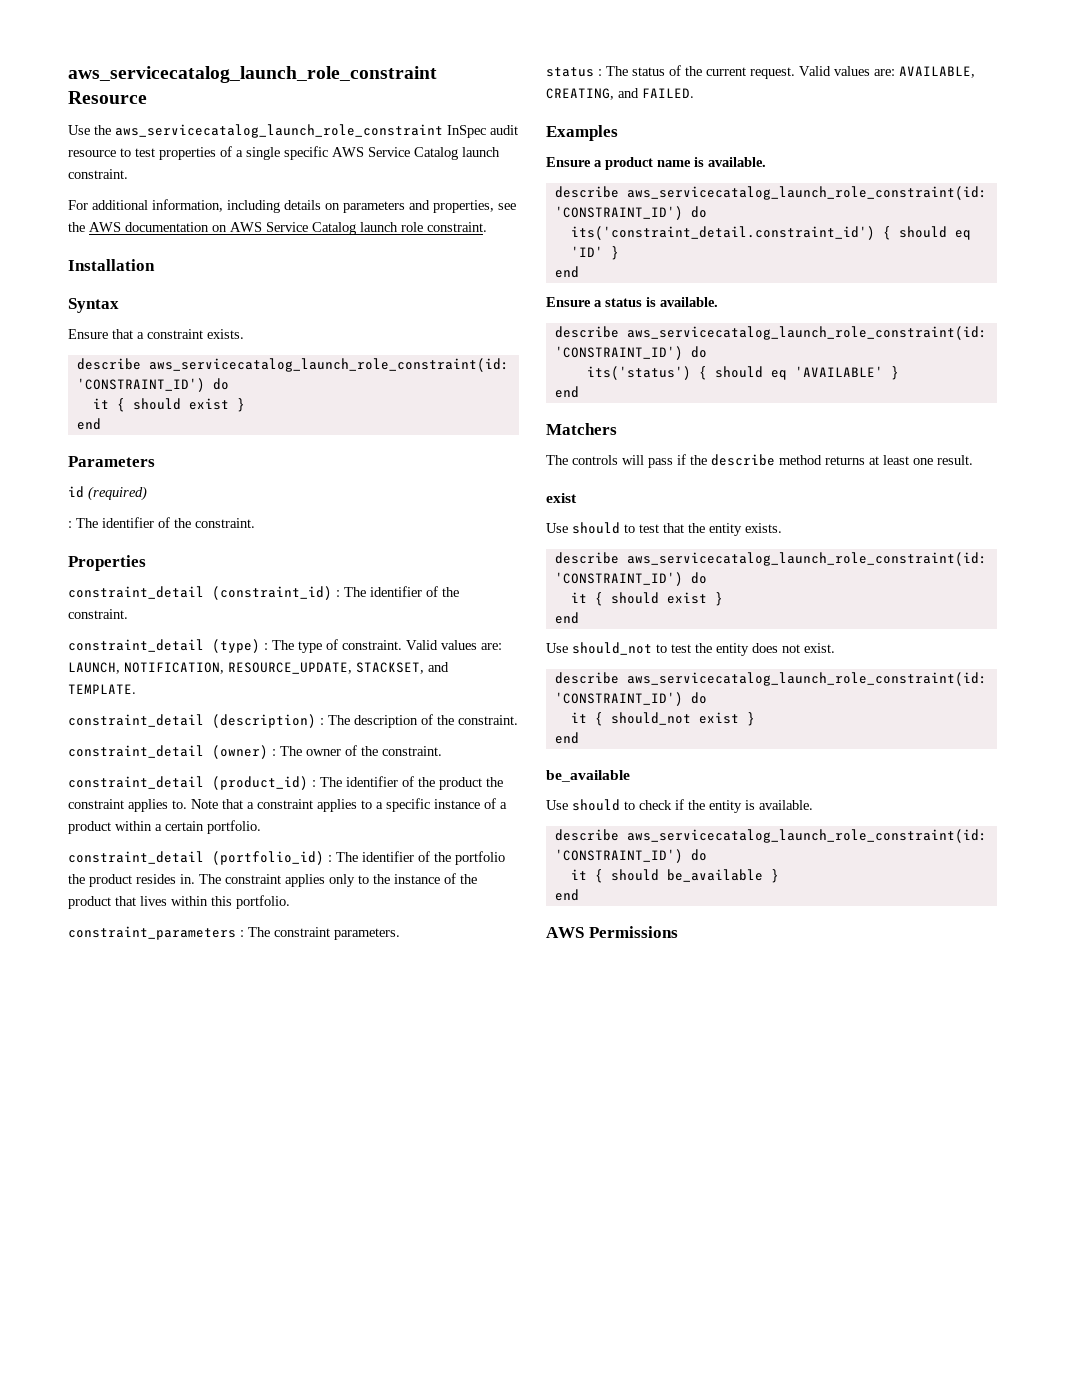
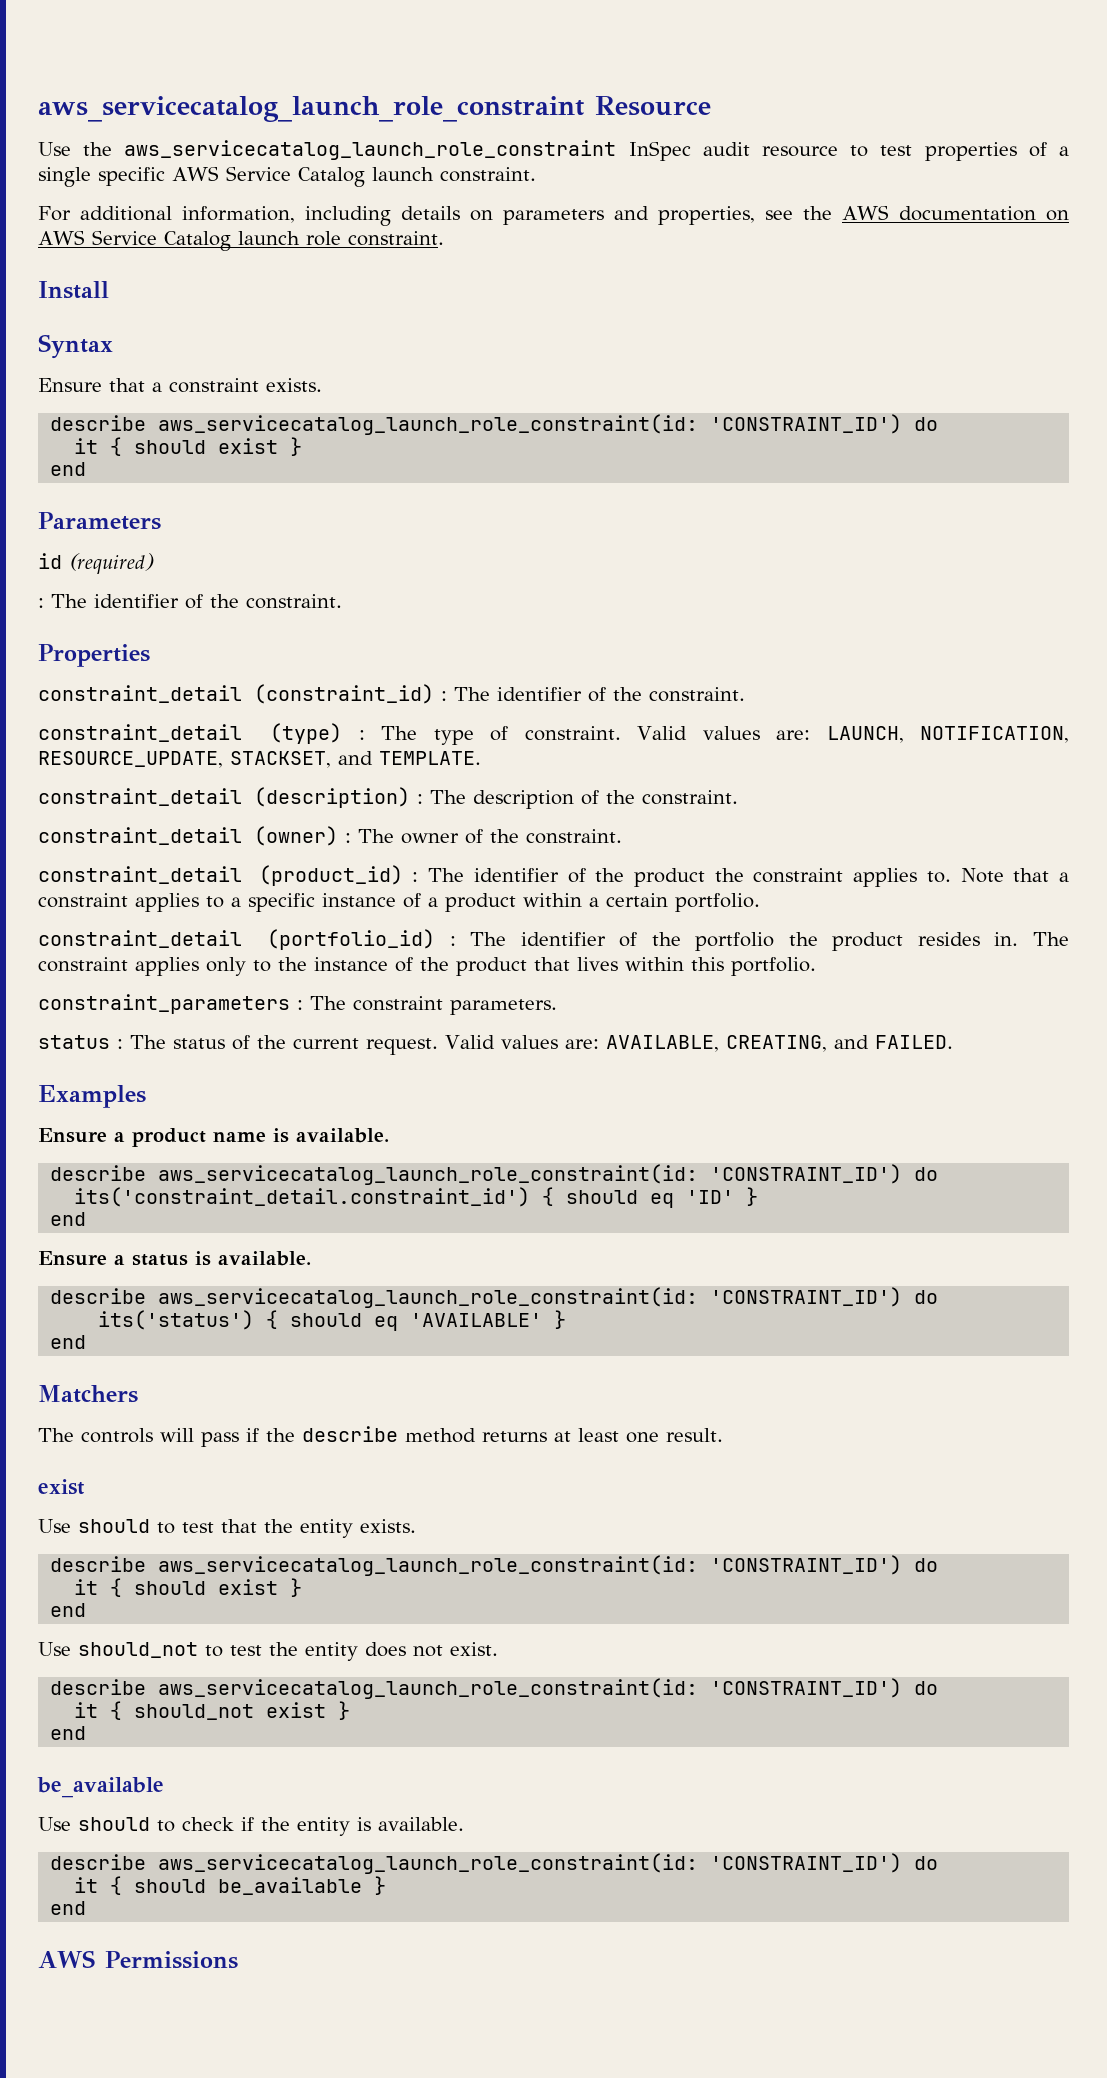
[68,259,155,271] Installation -> [38,281,109,299] Install

